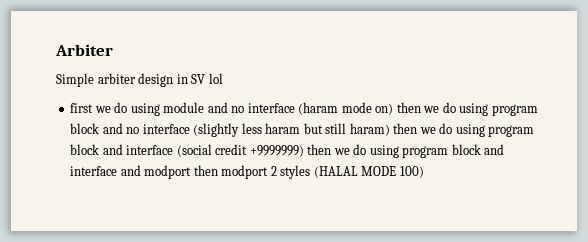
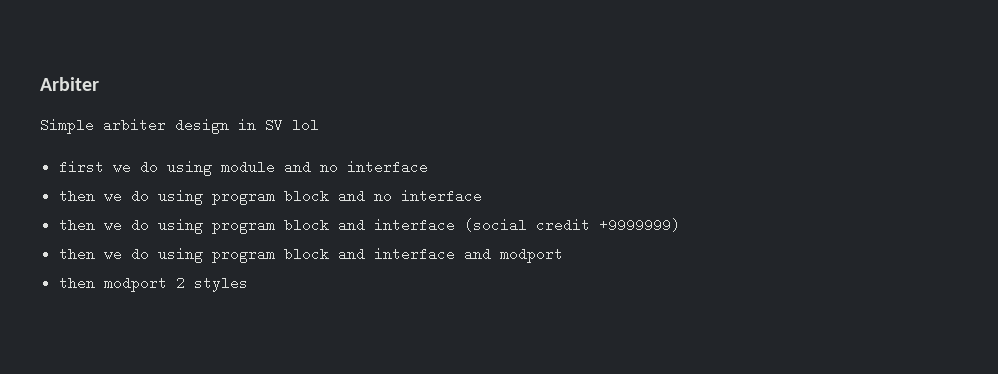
[298,102,394,115] (haram mode on) -> (428, 167) //
[193,123,390,137] (slightly less haram but still haram) -> (482, 196) //
(304, 151) none -> (680, 225) //
(192, 172) none -> (563, 255) //
[313,166,424,178] (HALAL MODE 100) -> (248, 284) none

